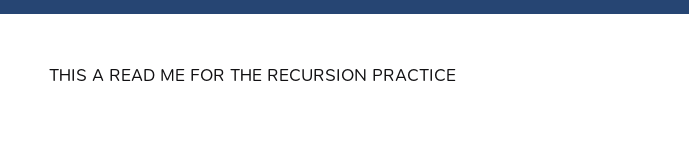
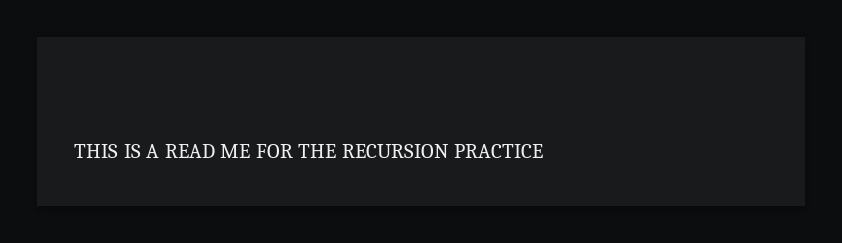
(87, 75) none -> [123,144,141,158] IS

